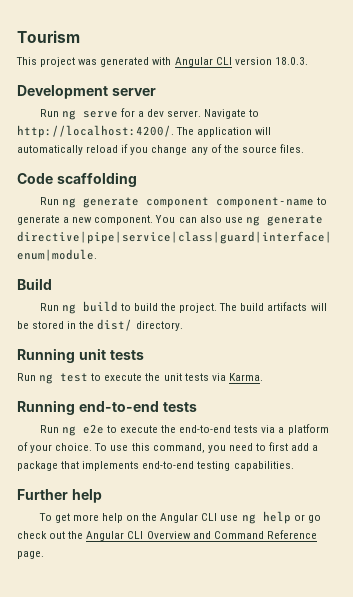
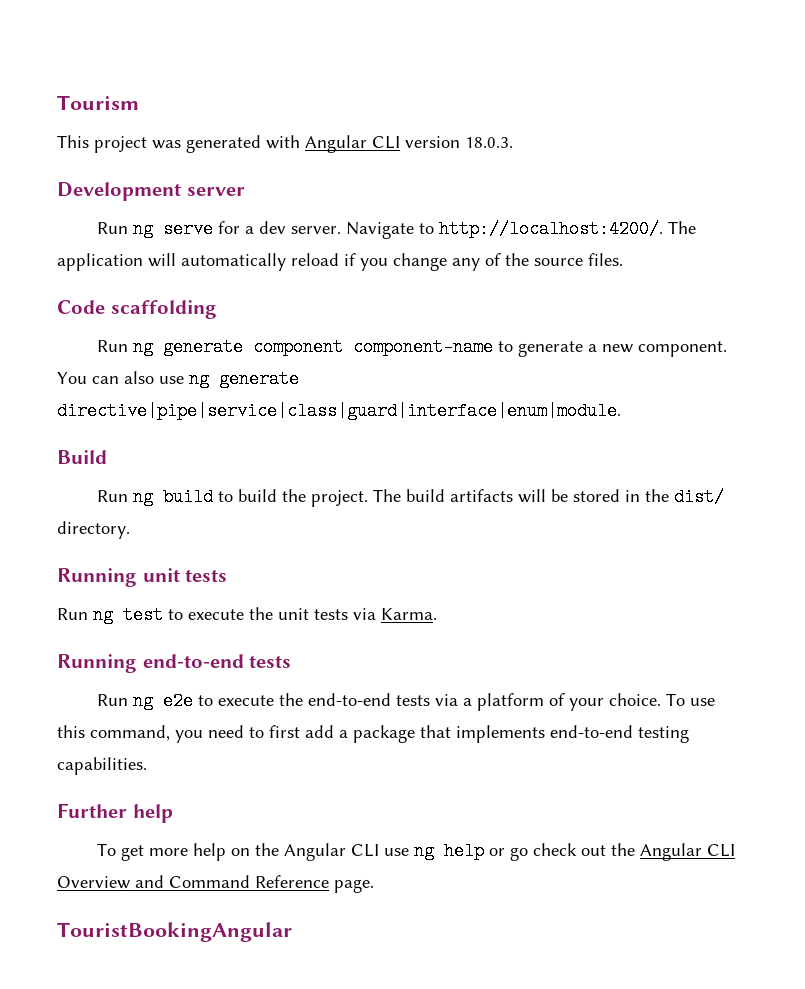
(44, 555) none -> [57,922,292,942] // TouristBookingAngular

